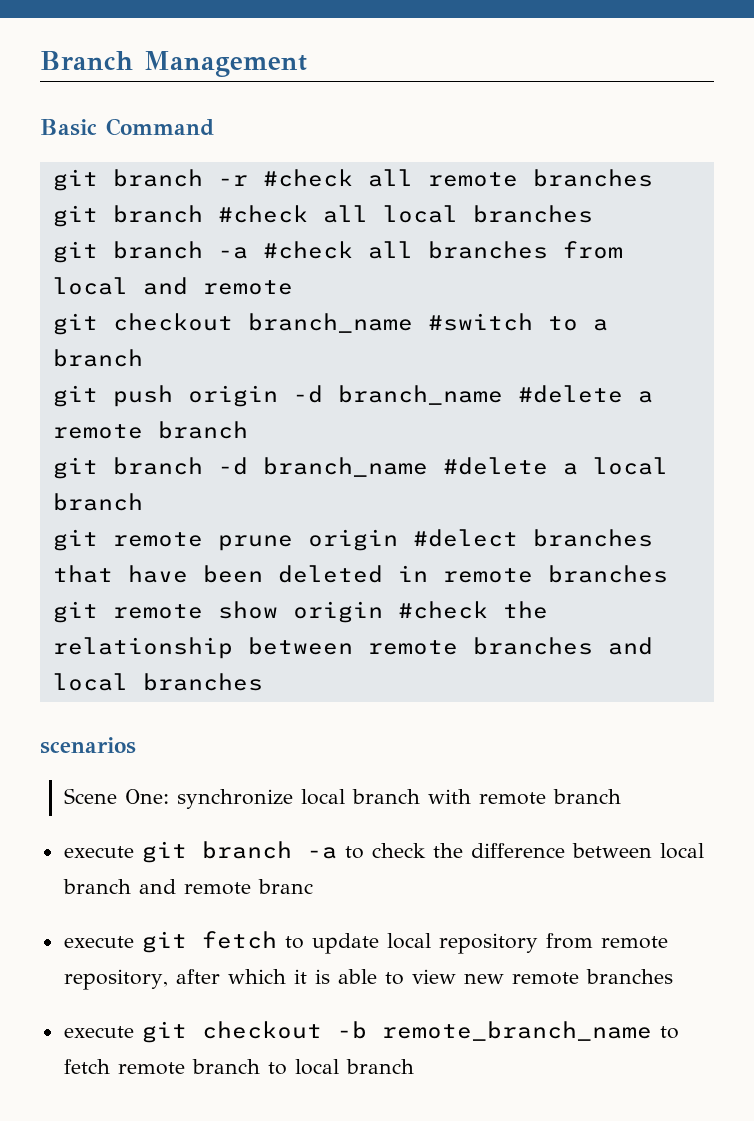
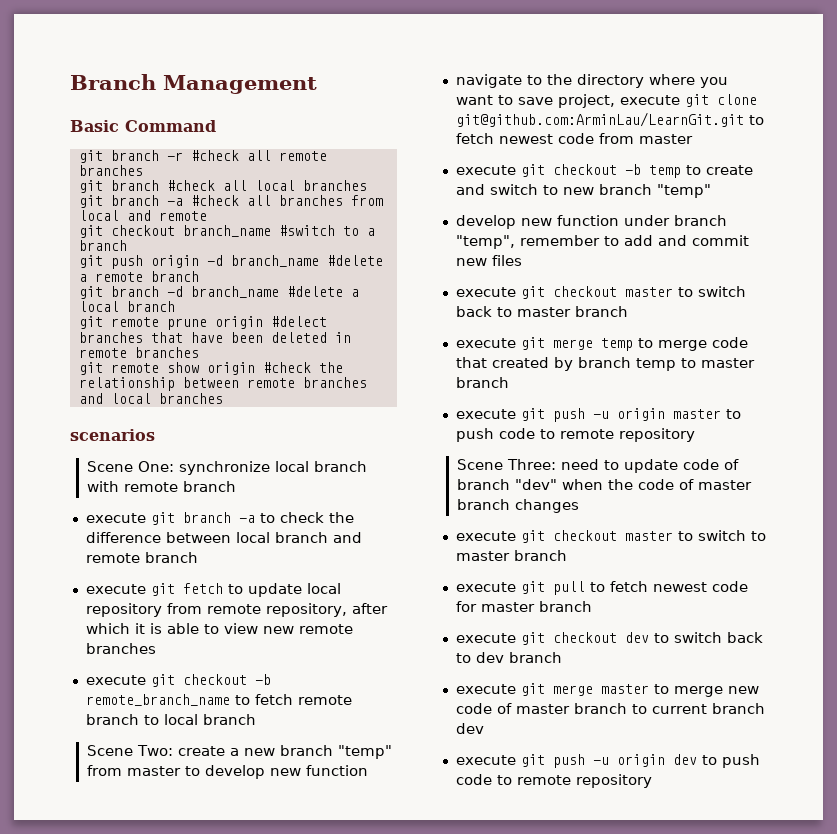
[257,879,313,894] branc -> [144,552,198,563] branch
(414, 1066) none -> [86,745,392,759] [86,765,368,779] [455,74,728,88] [455,94,757,108] [455,112,764,127] [455,133,693,144] [455,164,753,178] [455,184,711,198] [455,215,727,229] [455,235,749,249] [455,255,522,266] [455,286,746,299] [455,306,628,317] [455,337,748,351] [455,357,755,371] [455,377,509,388] [455,408,741,422] [455,428,695,442] [456,459,739,473] [456,479,752,490] [456,499,579,513] [455,530,766,543] [455,550,567,561] [455,581,748,595] [455,601,592,612] [455,632,763,645] [455,652,562,663] [455,683,759,697] [455,703,765,714] [455,723,484,734] [455,754,760,768] [455,774,652,788] // Scene Two: create a new branch "temp" from master to develop new function // navigate to the directory where you want to save project, execute git clone git@github.com:ArminLau/LearnGit.git to fetch newest code from master // execute git checkout -b temp to create and switch to new branch "temp" // develop new function under branch "temp", remember to add and commit new files // execute git checkout master to switch back to master branch // execute git merge temp to merge code that created by branch temp to master branch // execute git push -u origin master to push code to remote repository // Scene Three: need to update code of branch "dev" when the code of master branch changes // execute git checkout master to switch to master branch // execute git pull to fetch newest code for master branch // execute git checkout dev to switch back to dev branch // execute git merge master to merge new code of master branch to current branch dev // execute git push -u origin dev to push code to remote repository

